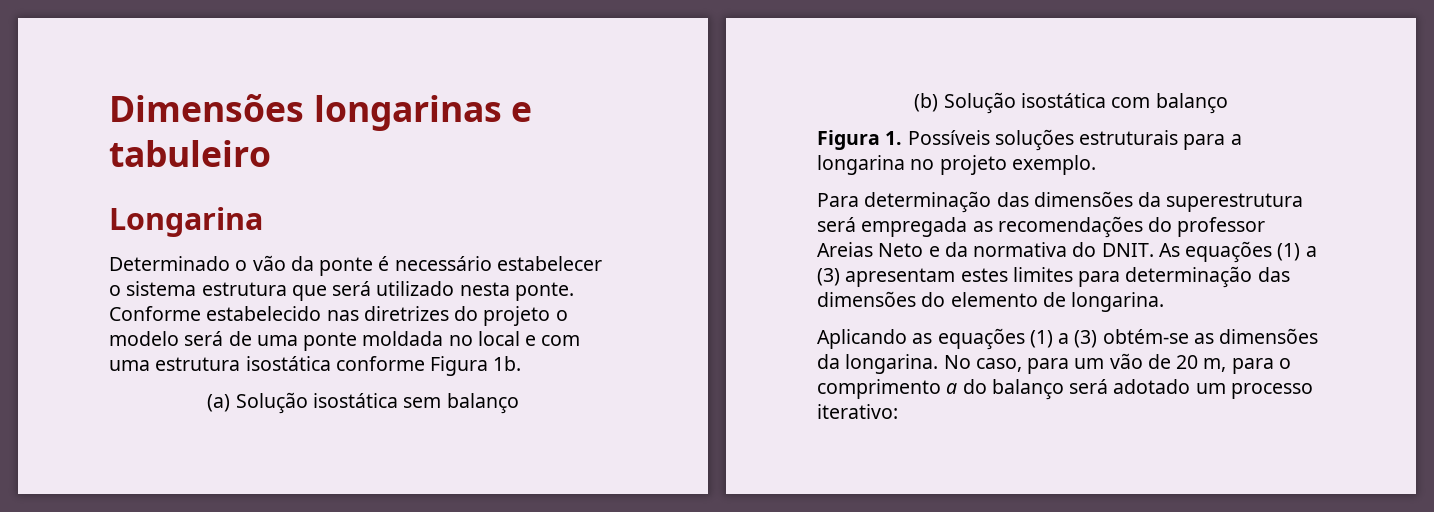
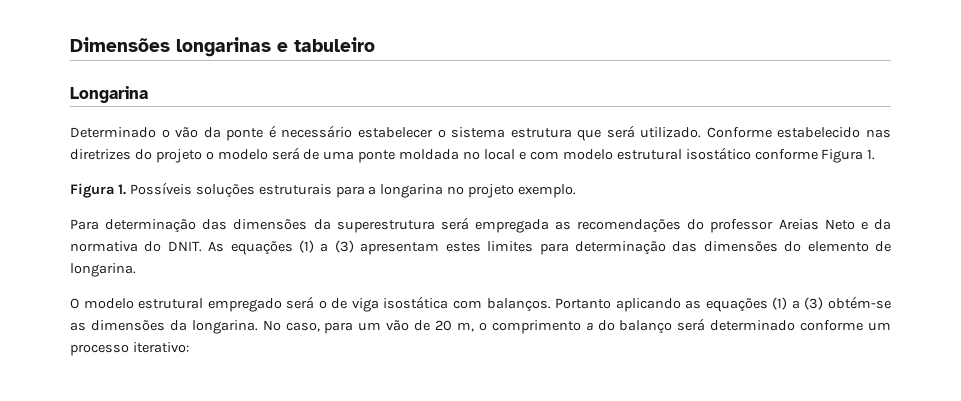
[376,281,574,301] utilizado nesta ponte. -> [640,127,702,138] utilizado.
[109,356,522,376] [207,392,519,414] [914,92,1228,114] uma estrutura isostática conforme Figura 1b. // (a) Solução isostática sem balanço // (b) Solução isostática com balanço -> [562,147,876,163] modelo estrutural isostático conforme Figura 1.
[817,329,907,349] Aplicando -> [70,296,681,312] O modelo estrutural empregado será o de viga isostática com balanços. Portanto aplicando
[1231,358,1274,374] para -> (474, 327) none
[1113,379,1191,394] adotado -> [710,320,864,331] determinado conforme

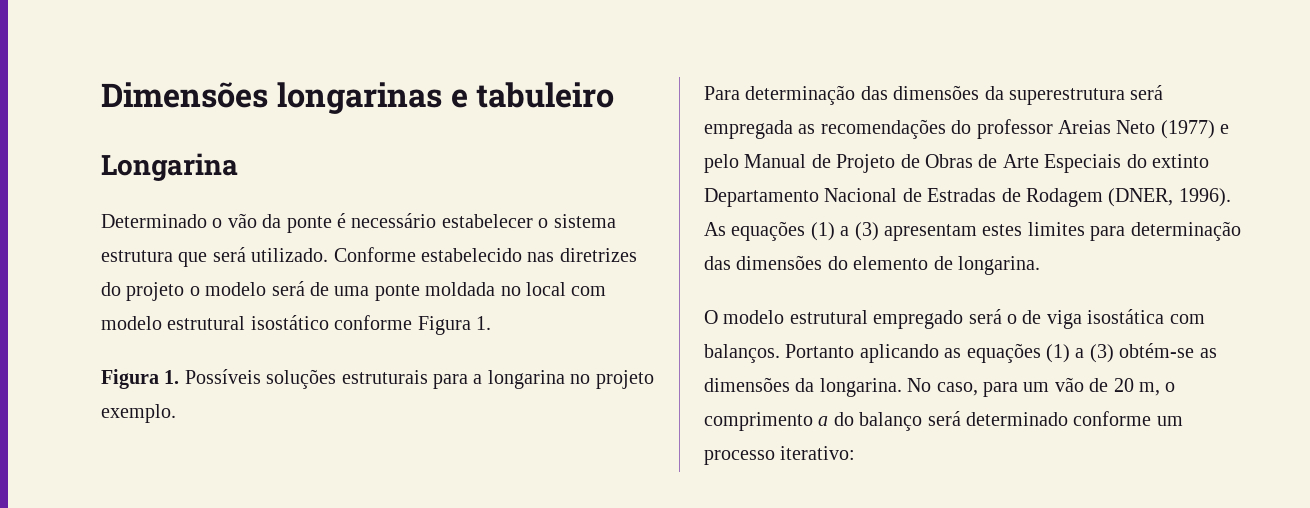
[518,151,526,160] e -> (566, 289) none
[860,219,891,230] [70,241,202,252] e da normativa do DNIT. -> [1160,120,1230,139] [704,154,1209,173] [704,188,1231,207] (1977) e pelo Manual de Projeto de Obras de Arte Especiais do extinto Departamento Nacional de Estradas de Rodagem (DNER, 1996).

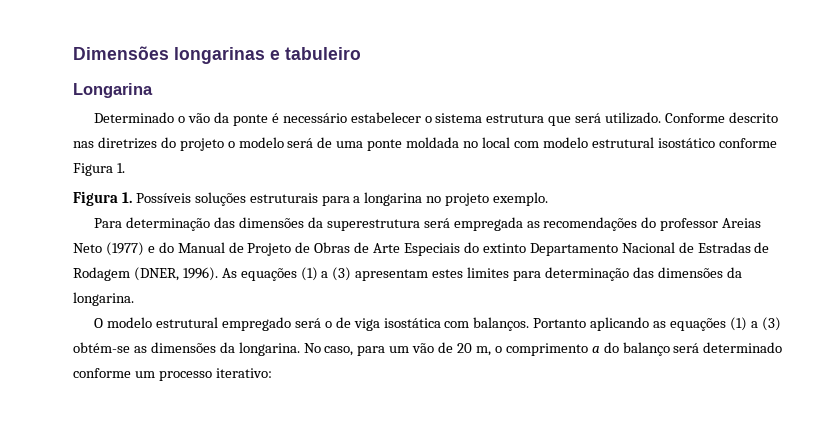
[421,248,522,262] estabelecido -> [728,112,778,123] descrito
[704,154,739,173] pelo -> [158,242,174,253] do
[827,256,953,270] do elemento de -> [726,267,742,278] da

